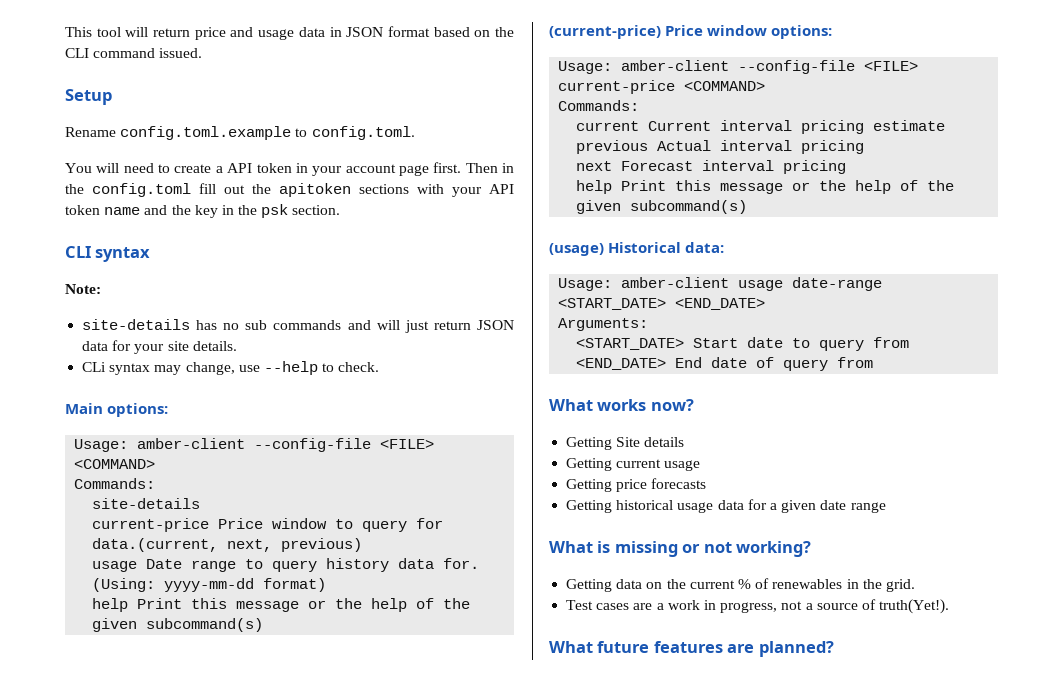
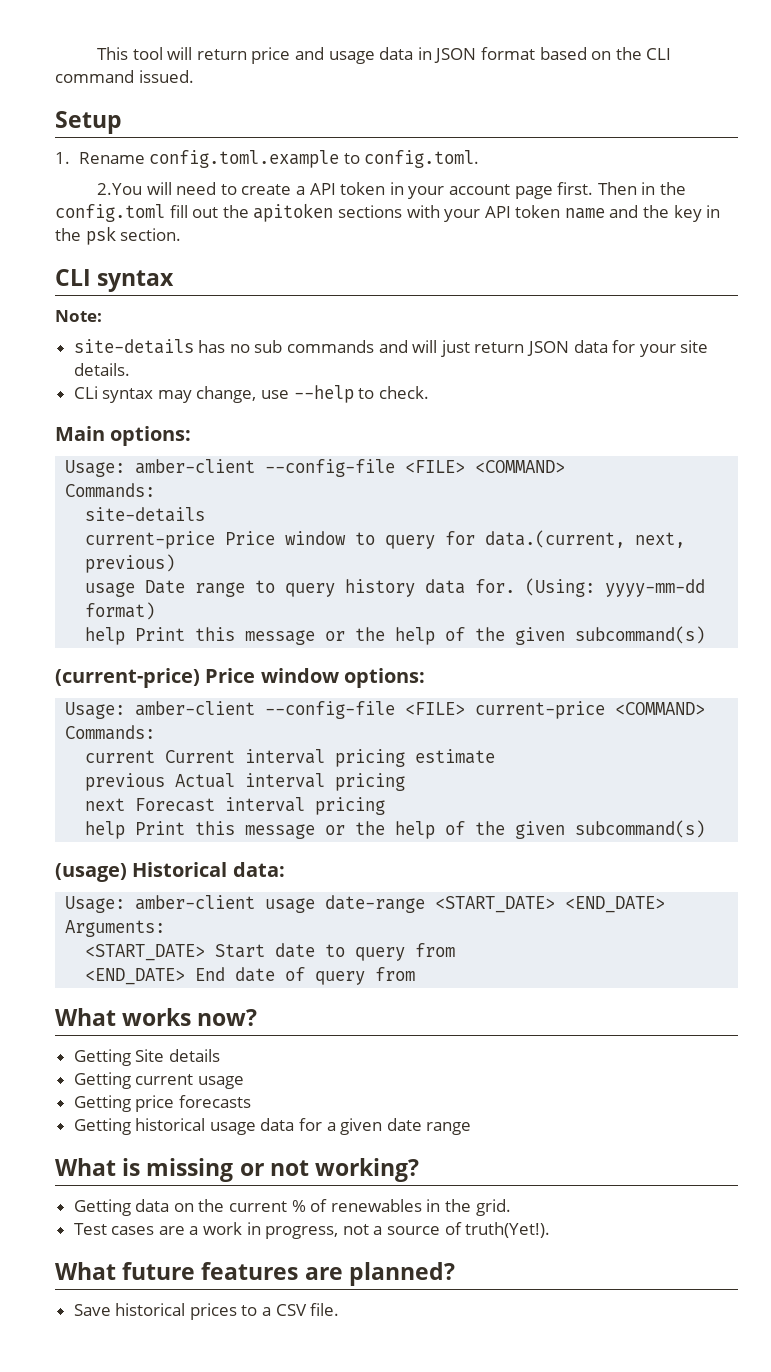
(112, 97) none -> [55,152,70,164] 1.
[65,163,92,173] You -> [97,183,143,195] 2.You
(834, 649) none -> [73,1303,340,1320] // Save historical prices to a CSV file.

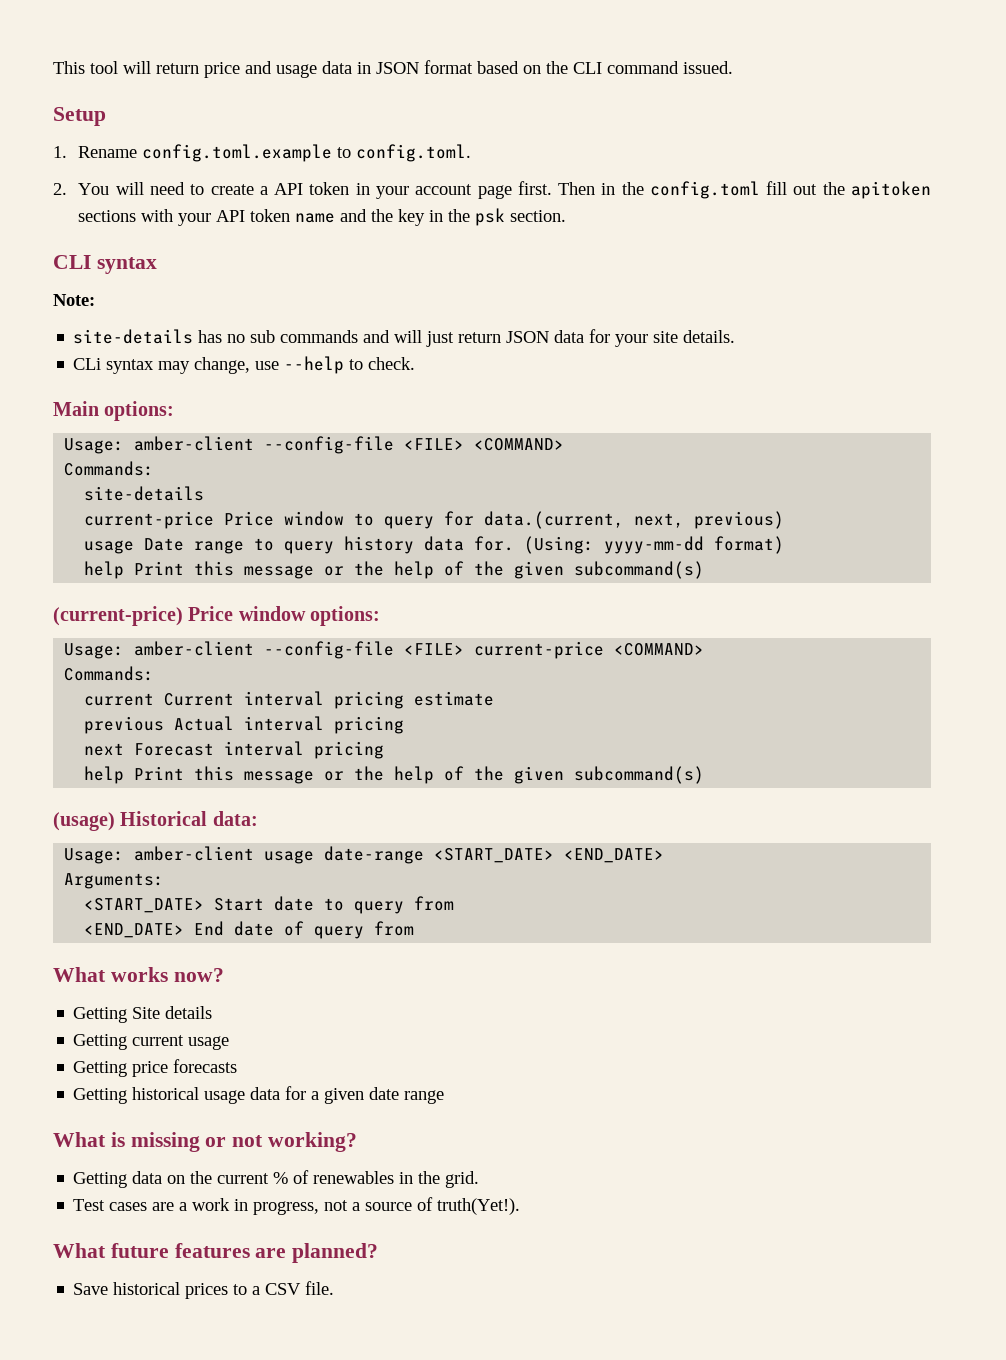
[97,183,143,195] 2.You -> [53,183,110,195] 2. You

